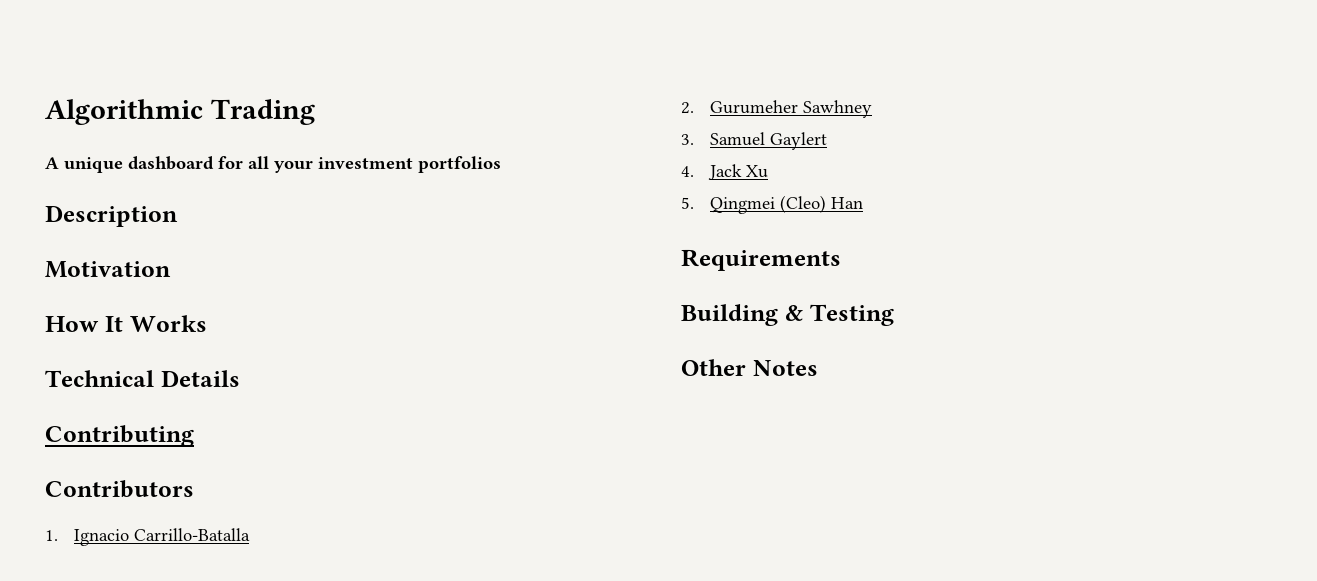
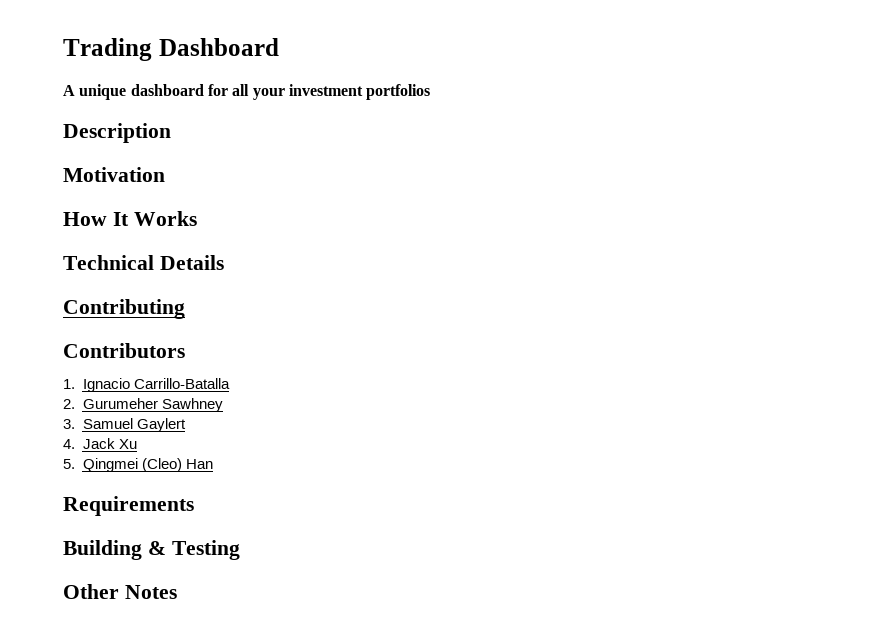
[45,99,203,125] Algorithmic -> (63, 49) none
(315, 112) none -> [158,38,279,56] Dashboard

